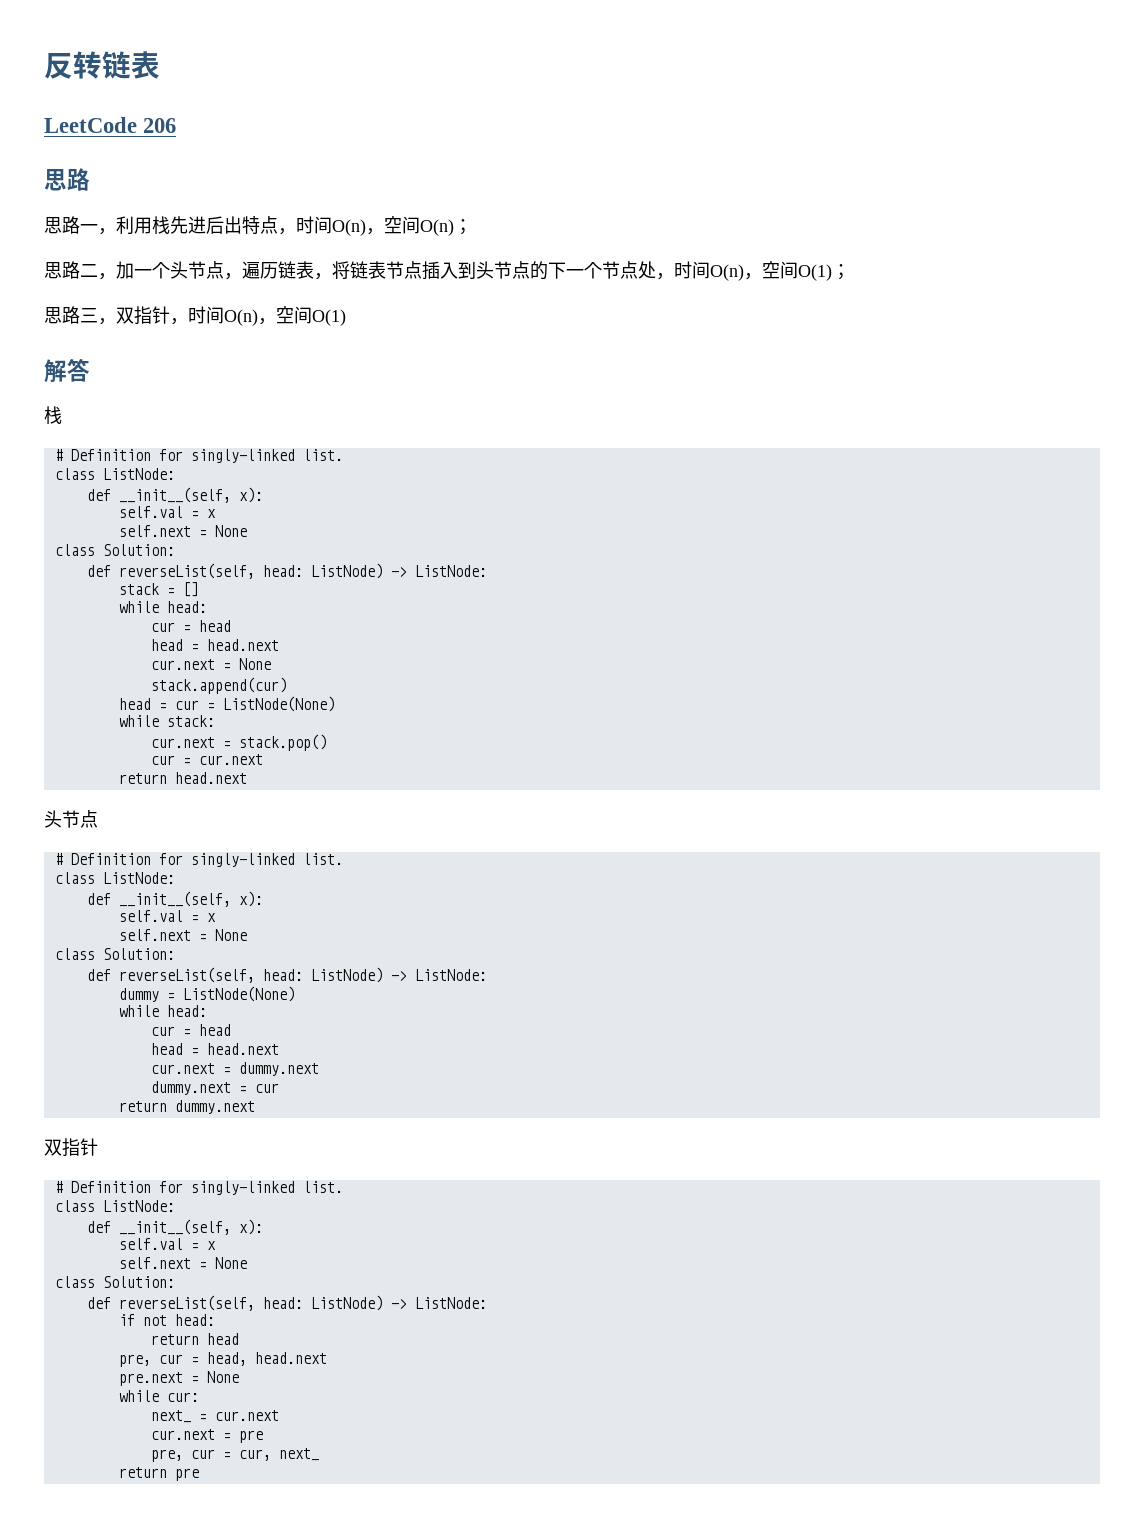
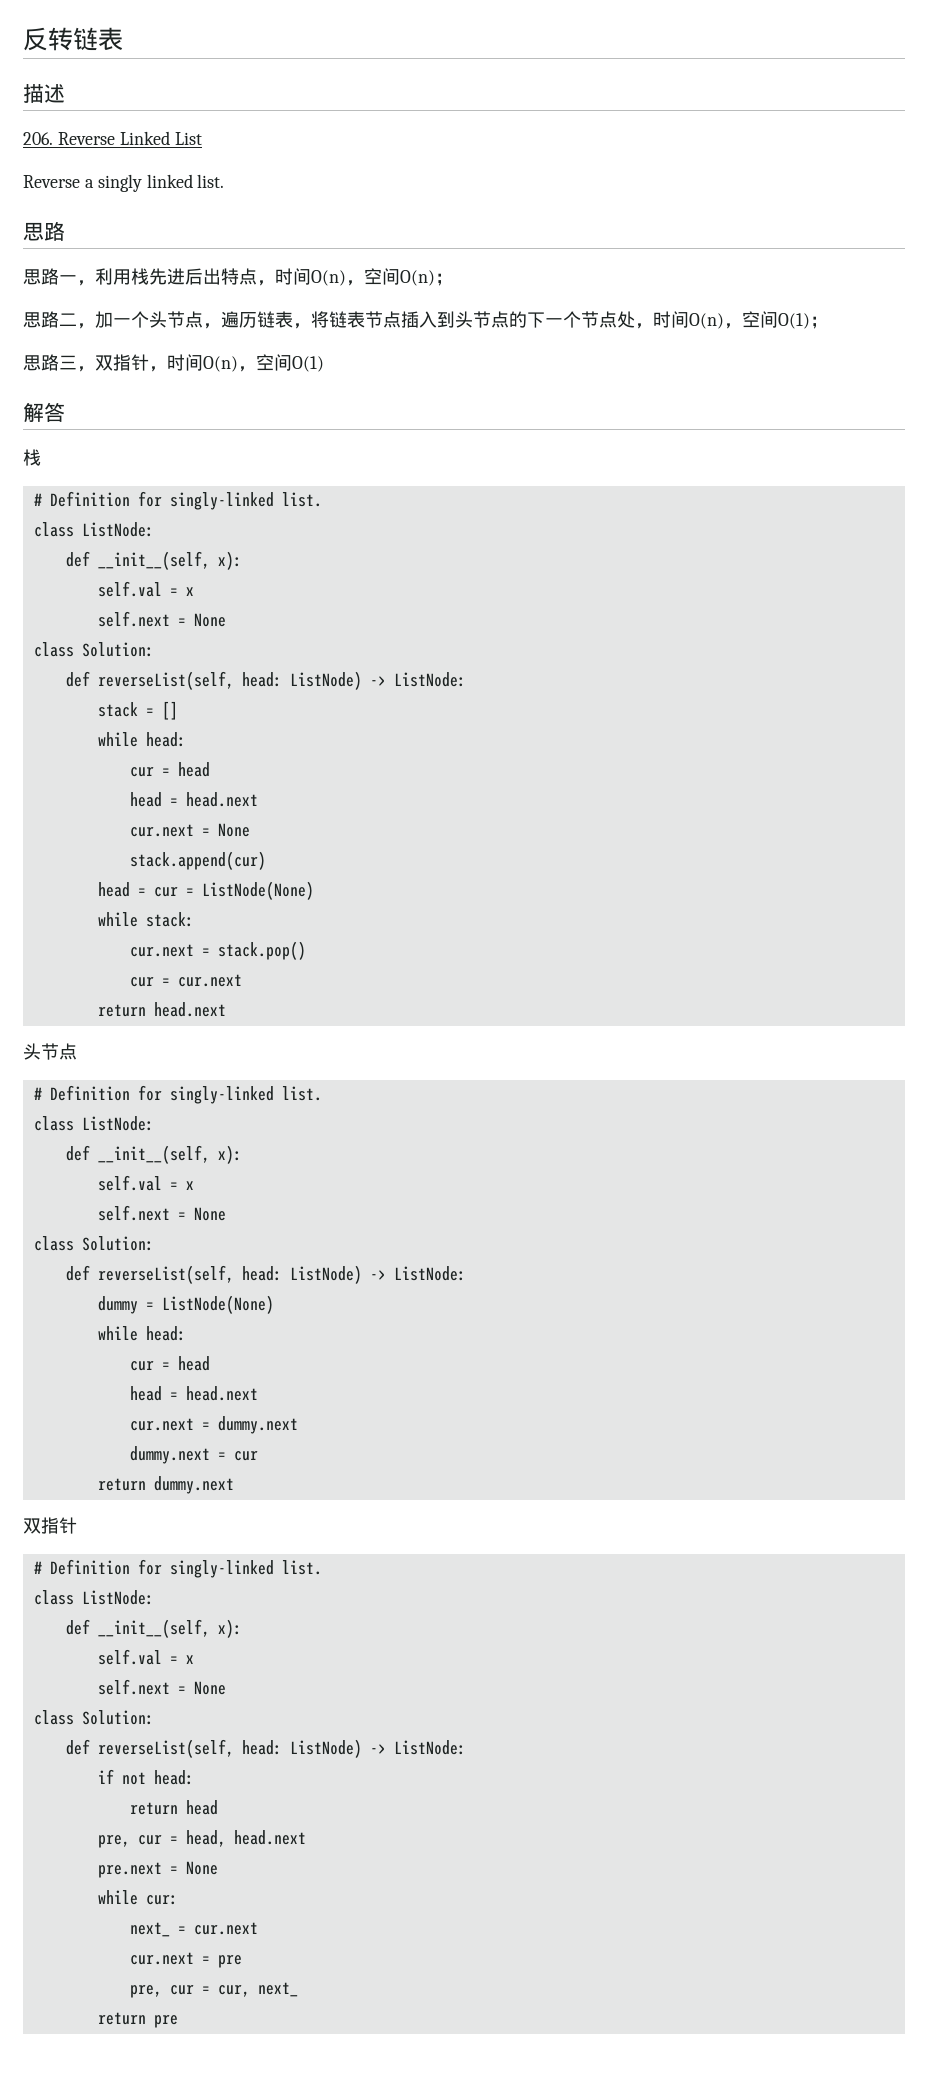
[44,117,177,133] LeetCode 206 -> [23,84,65,103] [23,131,202,145] [23,174,225,192] 描述 // 206. Reverse Linked List // Reverse a singly linked list.

